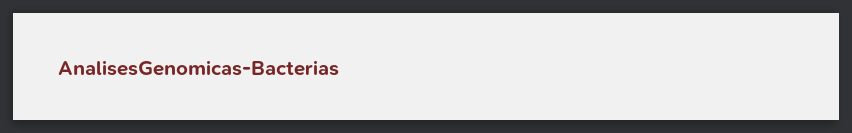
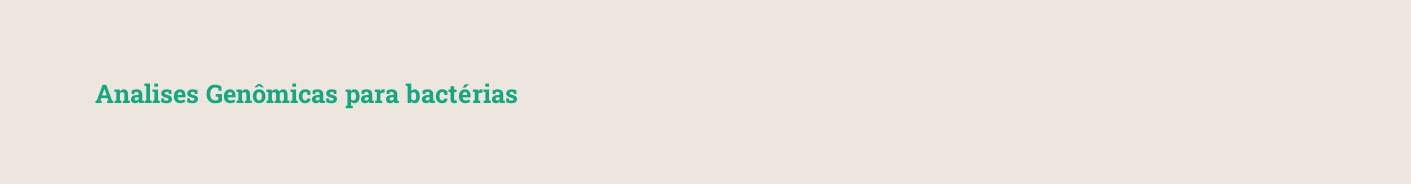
[58,60,339,76] AnalisesGenomicas-Bacterias -> [95,83,518,109] Analises Genômicas para bactérias

